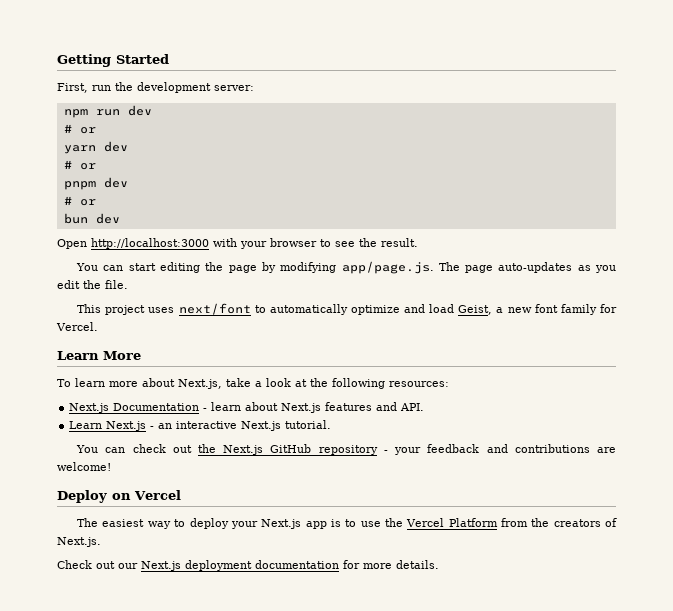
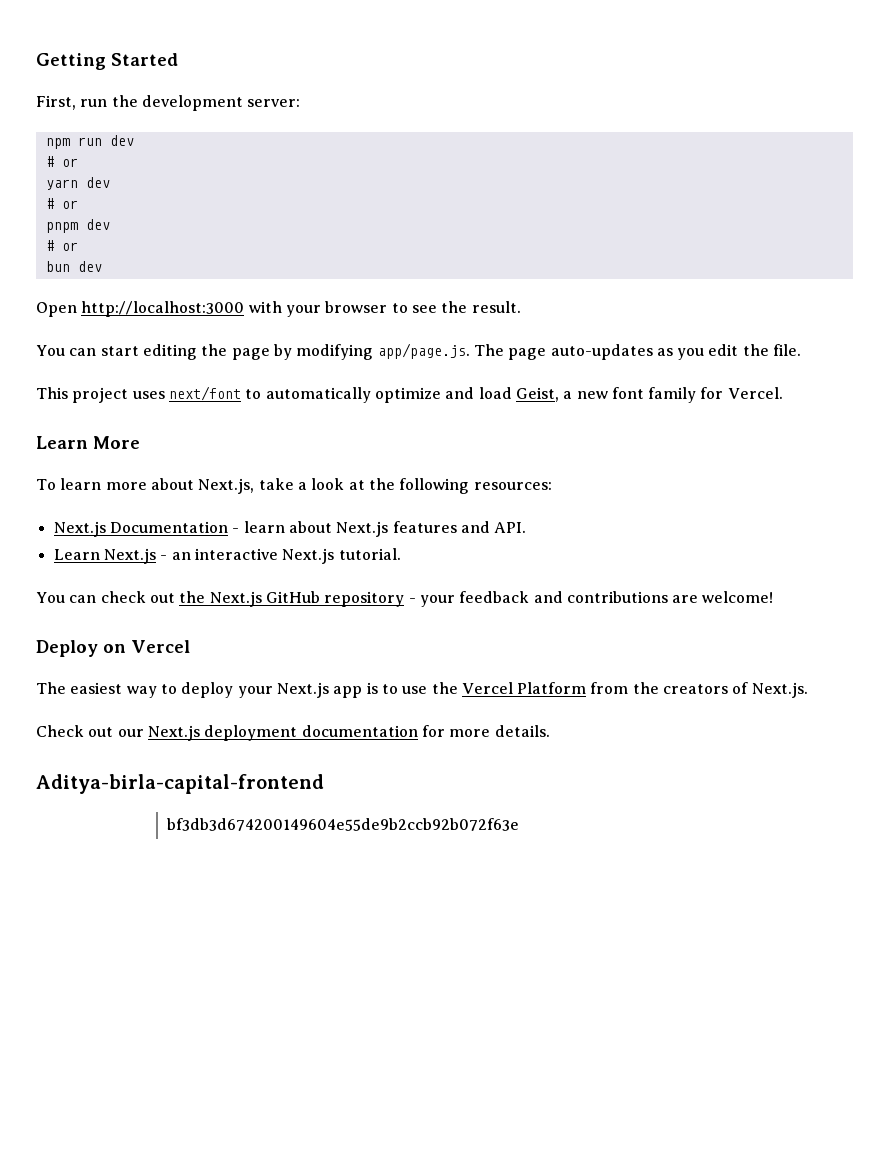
(439, 564) none -> [36,774,324,794] [166,818,519,831] // Aditya-birla-capital-frontend // bf3db3d674200149604e55de9b2ccb92b072f63e

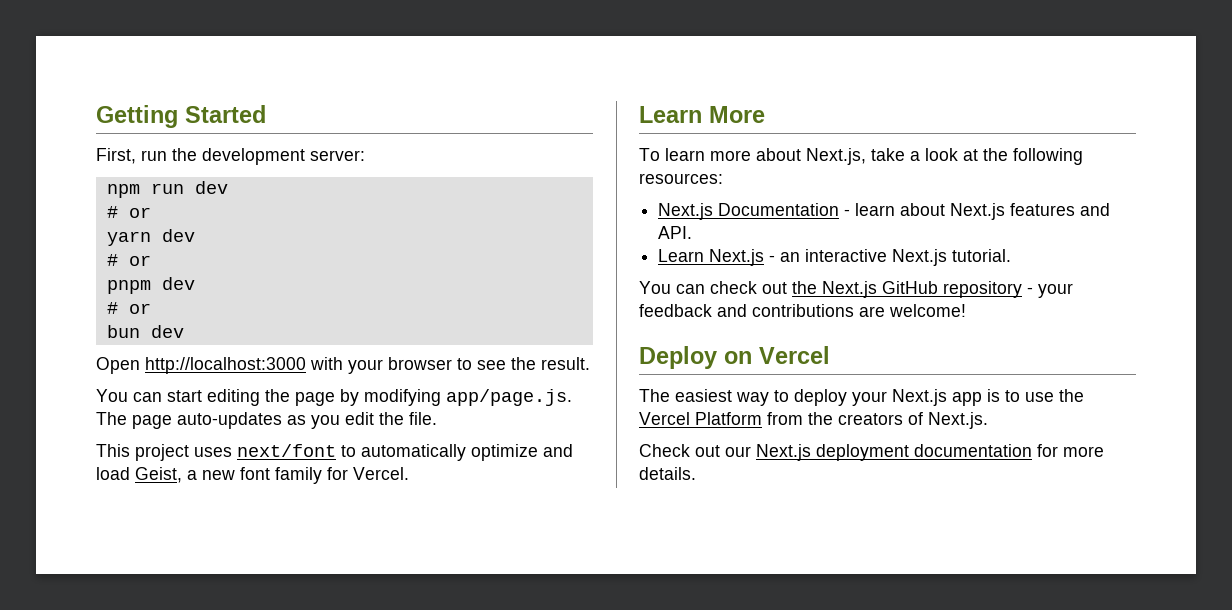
[36,774,324,794] [166,818,519,831] // Aditya-birla-capital-frontend // bf3db3d674200149604e55de9b2ccb92b072f63e -> (696, 473) none

